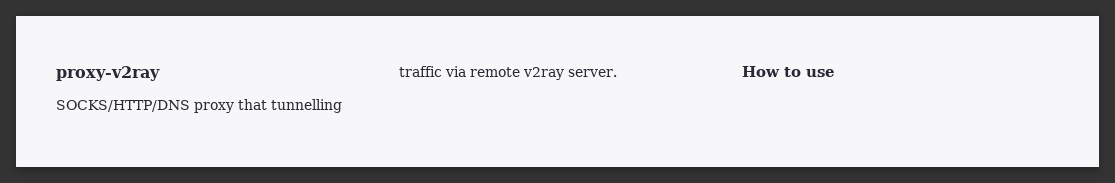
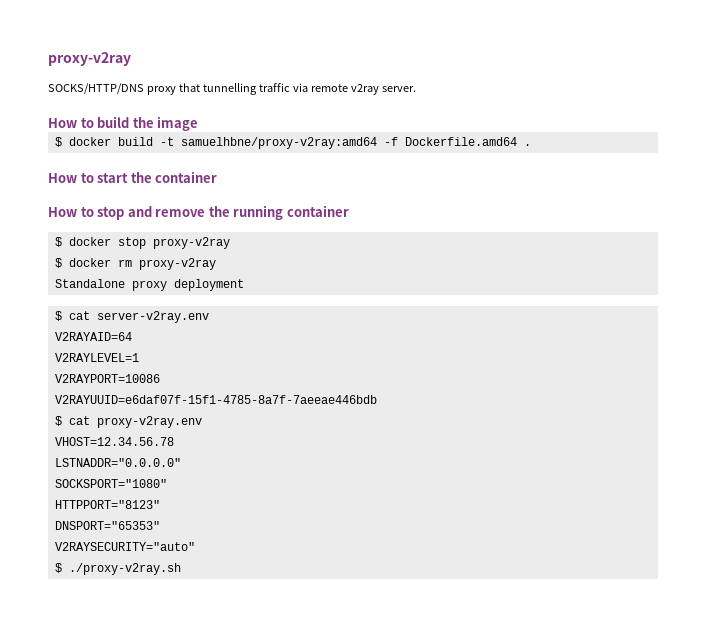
[806,69,835,77] use -> [97,116,199,131] [54,137,531,149] [48,171,218,183] [48,205,349,220] [54,237,230,249] [54,258,216,270] [54,279,244,291] [54,311,209,323] [54,332,132,341] [54,353,139,362] [54,374,160,383] [54,395,377,404] [54,416,202,428] [54,437,174,446] [54,458,181,467] [54,479,167,488] [54,500,160,509] [54,521,160,530] [54,542,195,551] [54,563,181,575] build the image // $ docker build -t samuelhbne/proxy-v2ray:amd64 -f Dockerfile.amd64 . // How to start the container // How to stop and remove the running container // $ docker stop proxy-v2ray // $ docker rm proxy-v2ray // Standalone proxy deployment // $ cat server-v2ray.env // V2RAYAID=64 // V2RAYLEVEL=1 // V2RAYPORT=10086 // V2RAYUUID=e6daf07f-15f1-4785-8a7f-7aeeae446bdb // $ cat proxy-v2ray.env // VHOST=12.34.56.78 // LSTNADDR="0.0.0.0" // SOCKSPORT="1080" // HTTPPORT="8123" // DNSPORT="65353" // V2RAYSECURITY="auto" // $ ./proxy-v2ray.sh

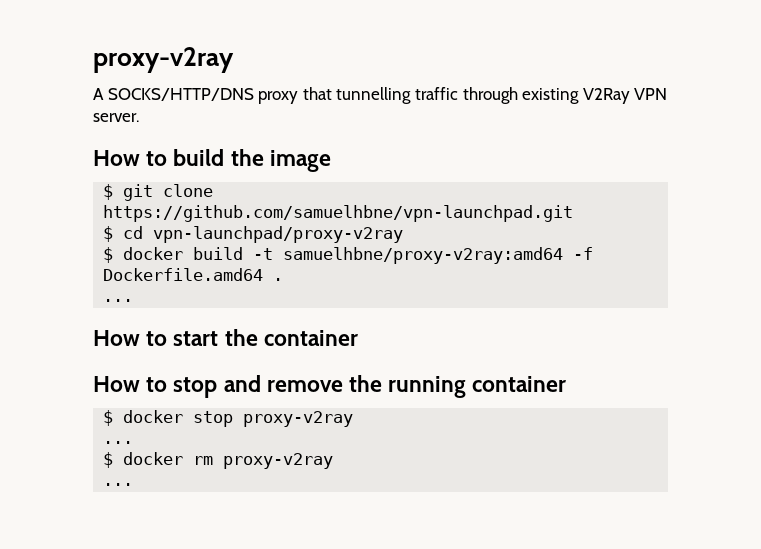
[48,52,131,66] proxy-v2ray // -> [93,47,234,73] [93,88,104,100] proxy-v2ray // A
[292,83,379,95] via remote v2ray -> [462,87,668,104] through existing V2Ray VPN
(199, 123) none -> [103,184,214,201] [103,205,574,222] [103,226,404,243] // $ git clone https://github.com/samuelhbne/vpn-launchpad.git // $ cd vpn-launchpad/proxy-v2ray
(531, 145) none -> [103,299,134,302] // ...
(230, 243) none -> [103,441,134,444] // ...
[54,279,244,291] [54,311,209,323] [54,332,132,341] [54,353,139,362] [54,374,160,383] [54,395,377,404] [54,416,202,428] [54,437,174,446] [54,458,181,467] [54,479,167,488] [54,500,160,509] [54,521,160,530] [54,542,195,551] [54,563,181,575] Standalone proxy deployment // $ cat server-v2ray.env // V2RAYAID=64 // V2RAYLEVEL=1 // V2RAYPORT=10086 // V2RAYUUID=e6daf07f-15f1-4785-8a7f-7aeeae446bdb // $ cat proxy-v2ray.env // VHOST=12.34.56.78 // LSTNADDR="0.0.0.0" // SOCKSPORT="1080" // HTTPPORT="8123" // DNSPORT="65353" // V2RAYSECURITY="auto" // $ ./proxy-v2ray.sh -> [103,483,134,486] ...

